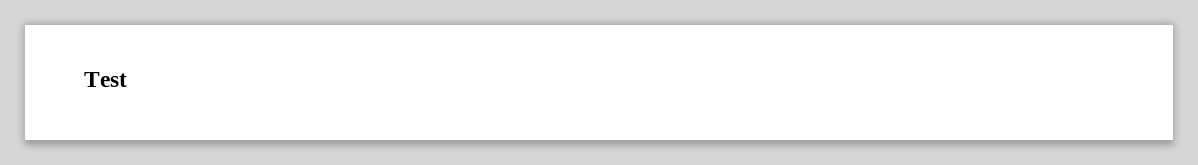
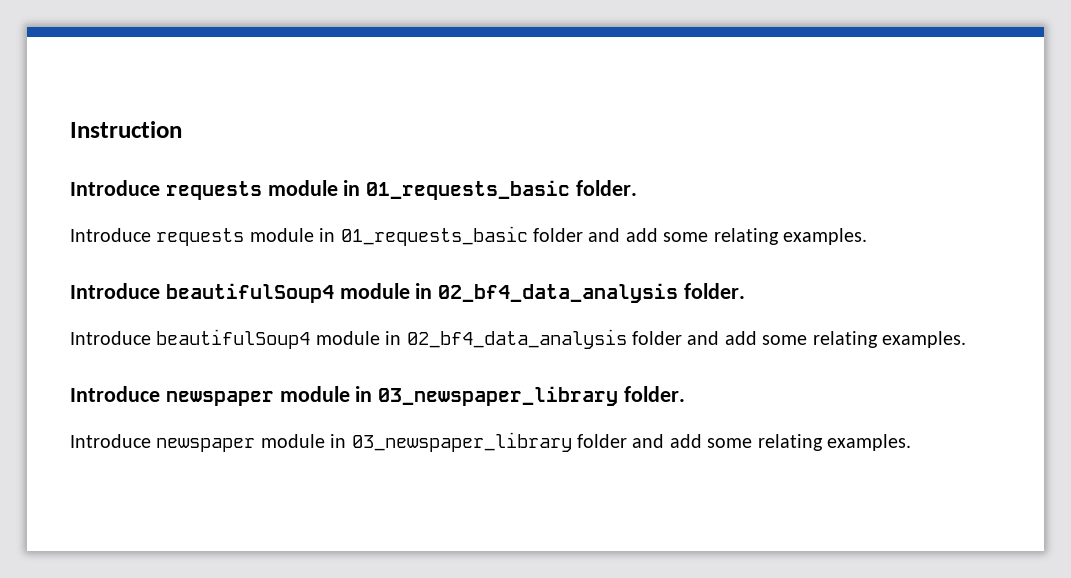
[84,72,127,87] Test -> [70,121,182,138] [70,180,638,200] [70,226,867,246] [70,283,746,303] [70,329,966,349] [70,386,686,406] [70,432,911,452] Instruction // Introduce requests module in 01_requests_basic folder. // Introduce requests module in 01_requests_basic folder and add some relating examples. // Introduce beautifulSoup4 module in 02_bf4_data_analysis folder. // Introduce beautifulSoup4 module in 02_bf4_data_analysis folder and add some relating examples. // Introduce newspaper module in 03_newspaper_library folder. // Introduce newspaper module in 03_newspaper_library folder and add some relating examples.

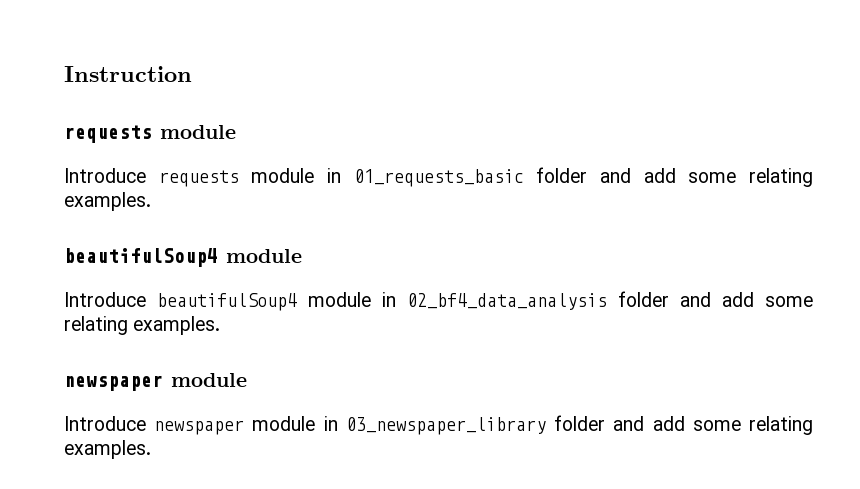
[70,180,638,200] Introduce requests module in 01_requests_basic folder. -> [64,125,236,143] requests module
[70,283,746,303] Introduce beautifulSoup4 module in 02_bf4_data_analysis folder. -> [64,248,302,267] beautifulSoup4 module
[70,386,686,406] Introduce newspaper module in 03_newspaper_library folder. -> [64,373,247,391] newspaper module

